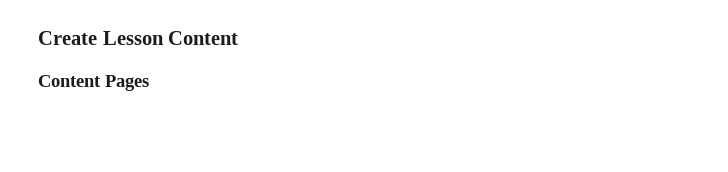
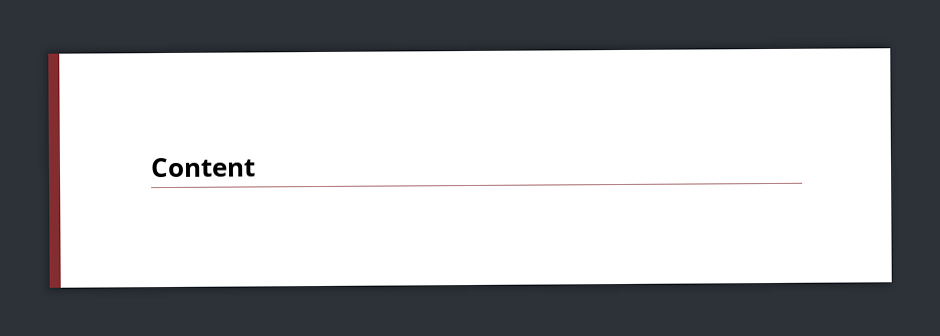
[38,31,239,45] [38,75,149,91] Create Lesson Content // Content Pages -> [150,157,256,178] Content

